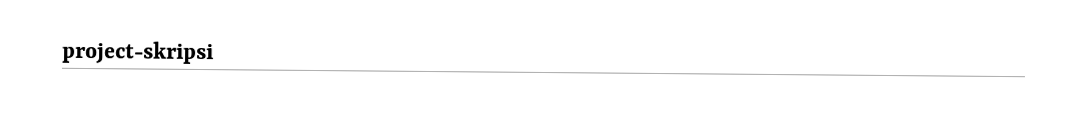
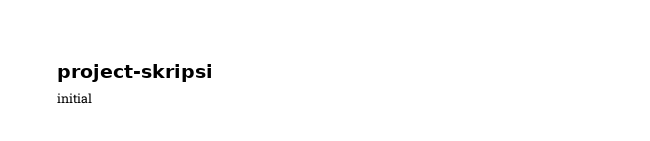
(214, 52) none -> [57,93,92,104] // initial

